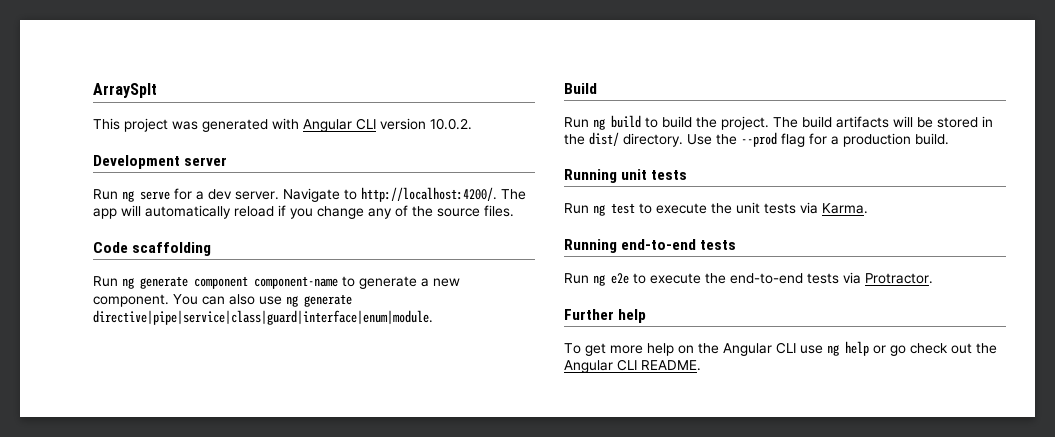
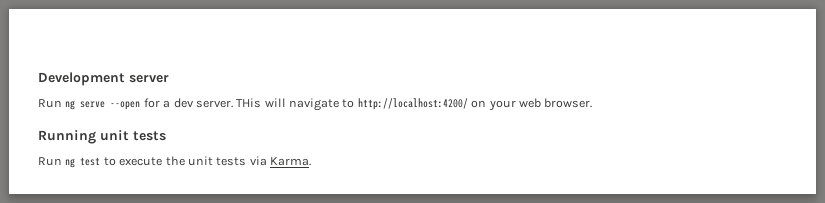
[93,83,157,98] [93,118,472,132] ArraySplt // This project was generated with Angular CLI version 10.0.2. // -> (38, 79) none
(170, 195) none -> [110,101,141,110] --open
[283,187,526,202] [93,205,514,219] [93,242,212,256] [93,276,460,289] [93,294,352,307] [93,310,433,325] [564,83,597,94] [564,115,993,130] [564,132,949,147] Navigate to http://localhost:4200/. The app will automatically reload if you change any of the source files. // Code scaffolding // Run ng generate component component-name to generate a new component. You can also use ng generate directive|pipe|service|class|guard|interface|enum|module. // Build // Run ng build to build the project. The build artifacts will be stored in the dist/ directory. Use the --prod flag for a production build. -> [236,98,593,111] THis will navigate to http://localhost:4200/ on your web browser.
[564,239,737,253] [564,272,933,286] [564,309,647,323] [564,341,997,356] [564,359,701,373] // Running end-to-end tests // Run ng e2e to execute the end-to-end tests via Protractor. // Further help // To get more help on the Angular CLI use ng help or go check out the Angular CLI README. -> (311, 161) none

